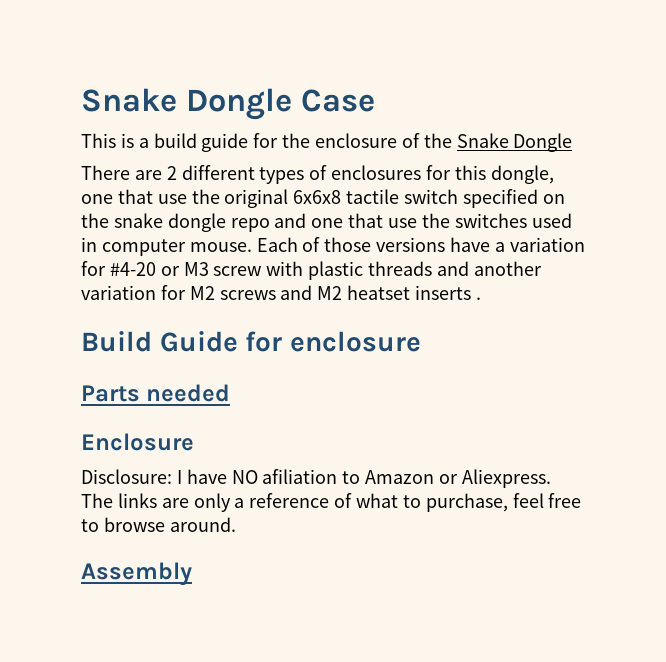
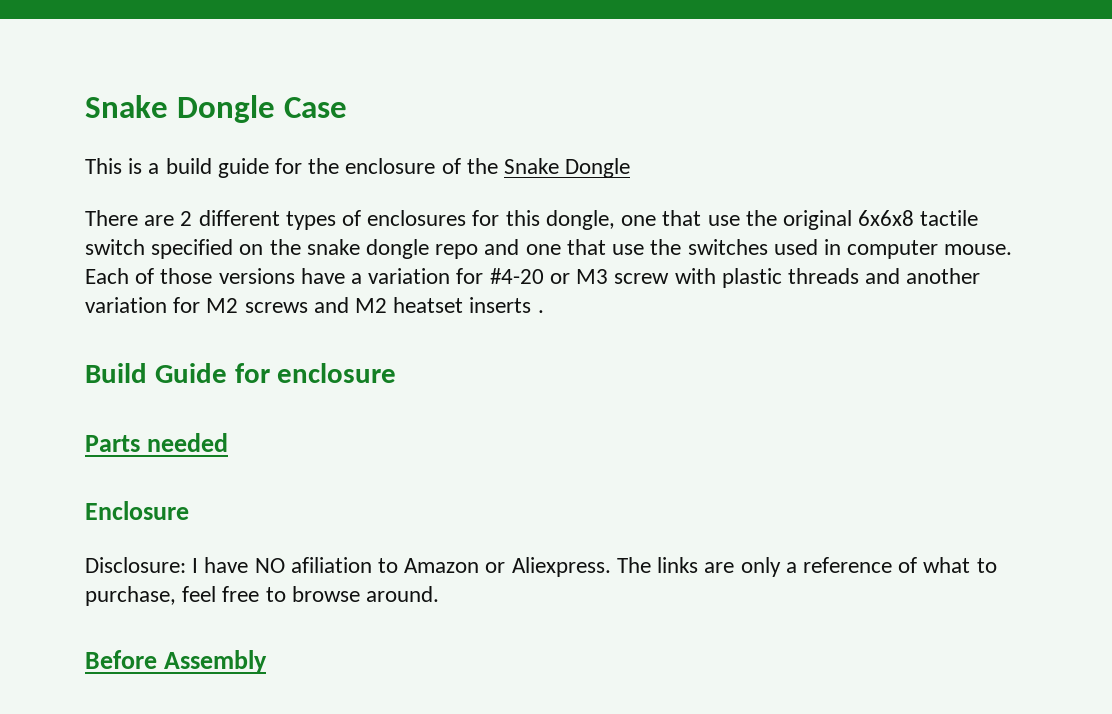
(236, 524) none -> [85,650,157,669] Before

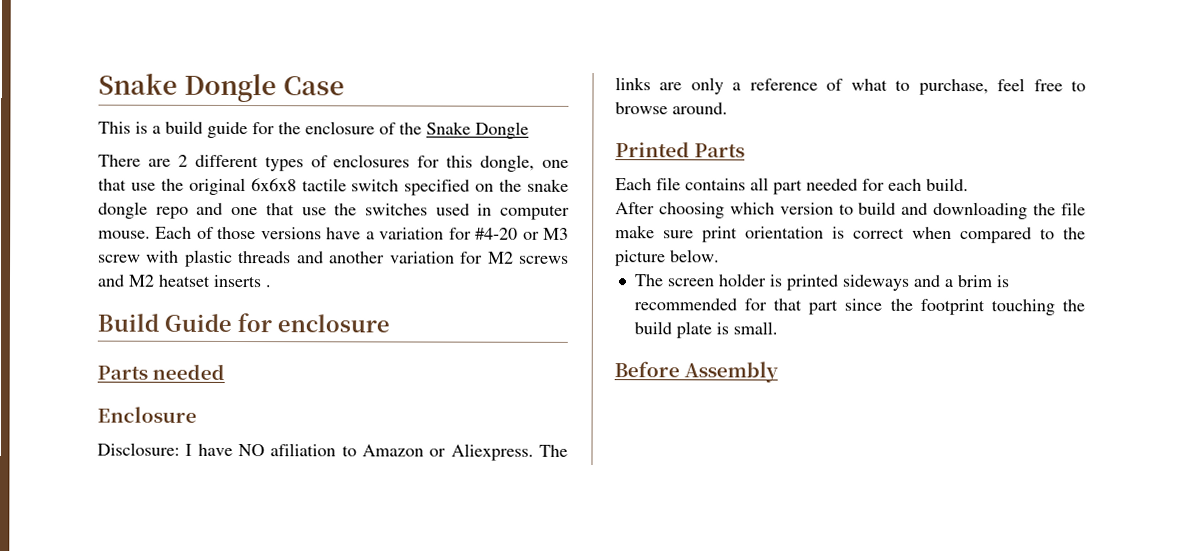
(440, 594) none -> [615,141,746,158] [615,177,969,195] [615,201,1086,220] [615,225,1086,244] [615,249,720,267] [633,273,1010,291] [633,298,1085,316] [633,321,778,339] // Printed Parts // Each file contains all part needed for each build. // After choosing which version to build and downloading the file make sure print orientation is correct when compared to the picture below. // The screen holder is printed sideways and a brim is recommended for that part since the footprint touching the build plate is small.

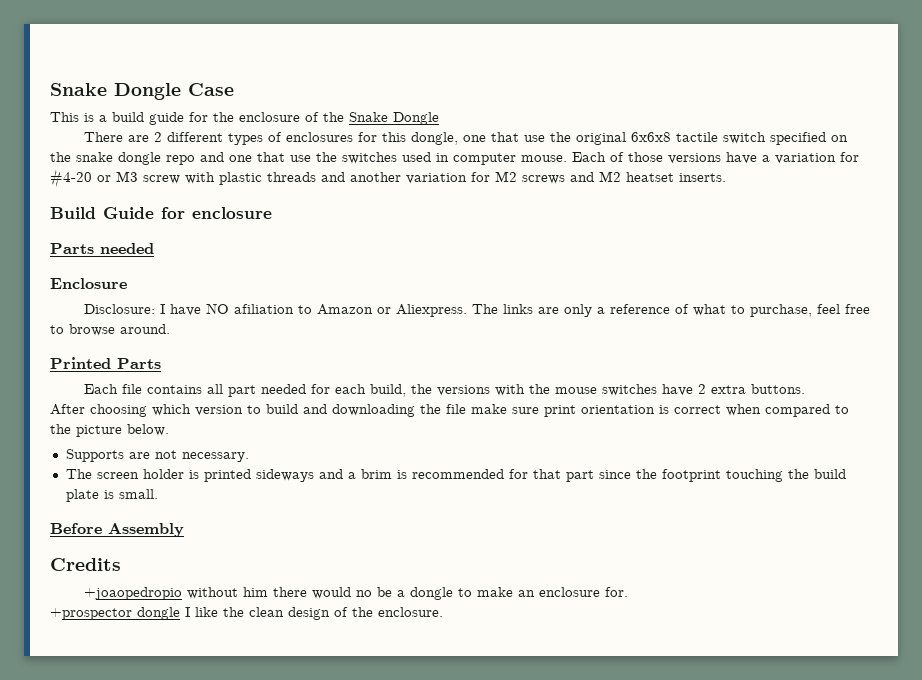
[213,274,271,288] inserts . -> [679,173,726,182] inserts.
[926,177,969,192] build. -> [369,384,805,397] build, the versions with the mouse switches have 2 extra buttons.
(720, 256) none -> [65,449,249,462] // Supports are not necessary.
(780, 372) none -> [50,558,121,571] [83,587,628,600] [50,607,443,620] // Credits // +joaopedropio without him there would no be a dongle to make an enclosure for. // +prospector dongle I like the clean design of the enclosure.

